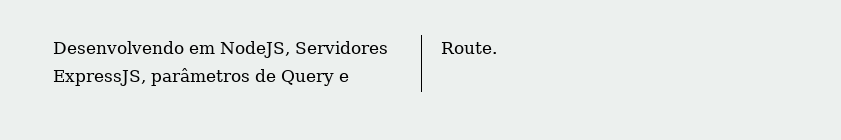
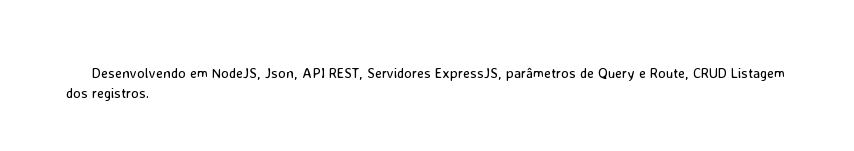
(290, 49) none -> [264,68,363,80] Json, API REST,
[441,42,497,54] Route. -> [649,68,785,81] [66,88,149,101] Route, CRUD Listagem dos registros.

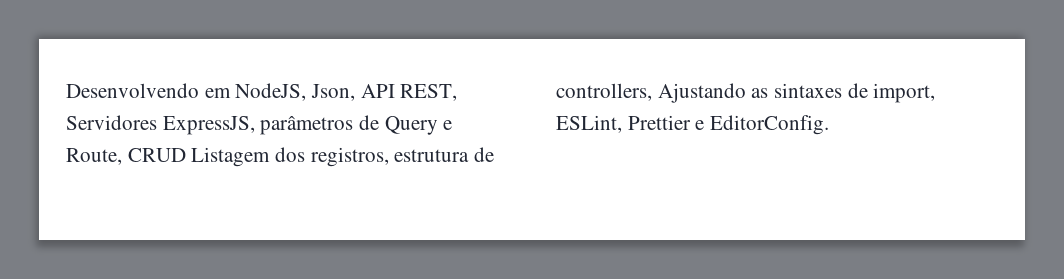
[92,88,149,101] registros. -> [310,147,495,167] [556,83,936,103] [556,115,830,135] registros, estrutura de controllers, Ajustando as sintaxes de import, ESLint, Prettier e EditorConfig.

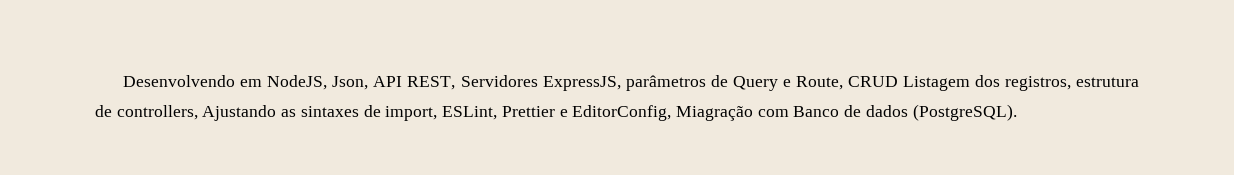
[710,115,830,135] EditorConfig. -> [572,104,1017,121] EditorConfig, Miagração com Banco de dados (PostgreSQL).

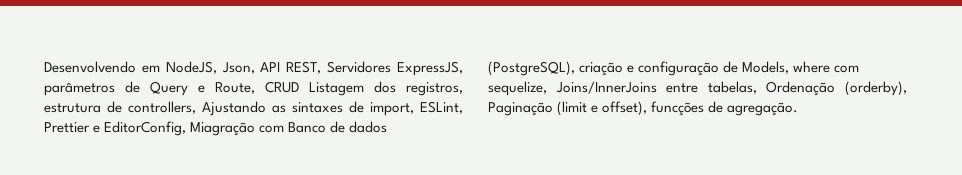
[912,104,1017,121] (PostgreSQL). -> [488,61,860,76] [488,81,907,96] [488,101,799,116] (PostgreSQL), criação e configuração de Models, where com sequelize, Joins/InnerJoins entre tabelas, Ordenação (orderby), Paginação (limit e offset), funcções de agregação.

